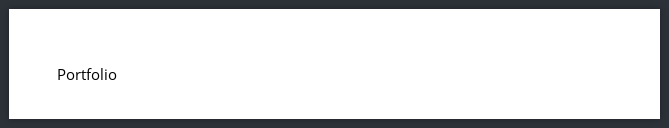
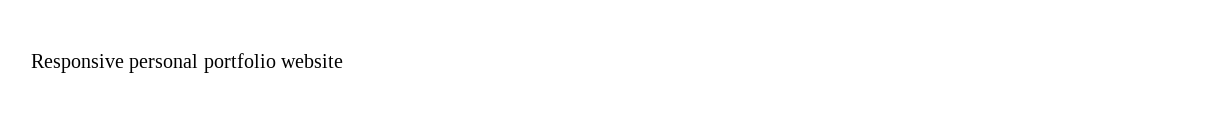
[57,68,117,80] Portfolio -> [31,53,344,73] Responsive personal portfolio website

